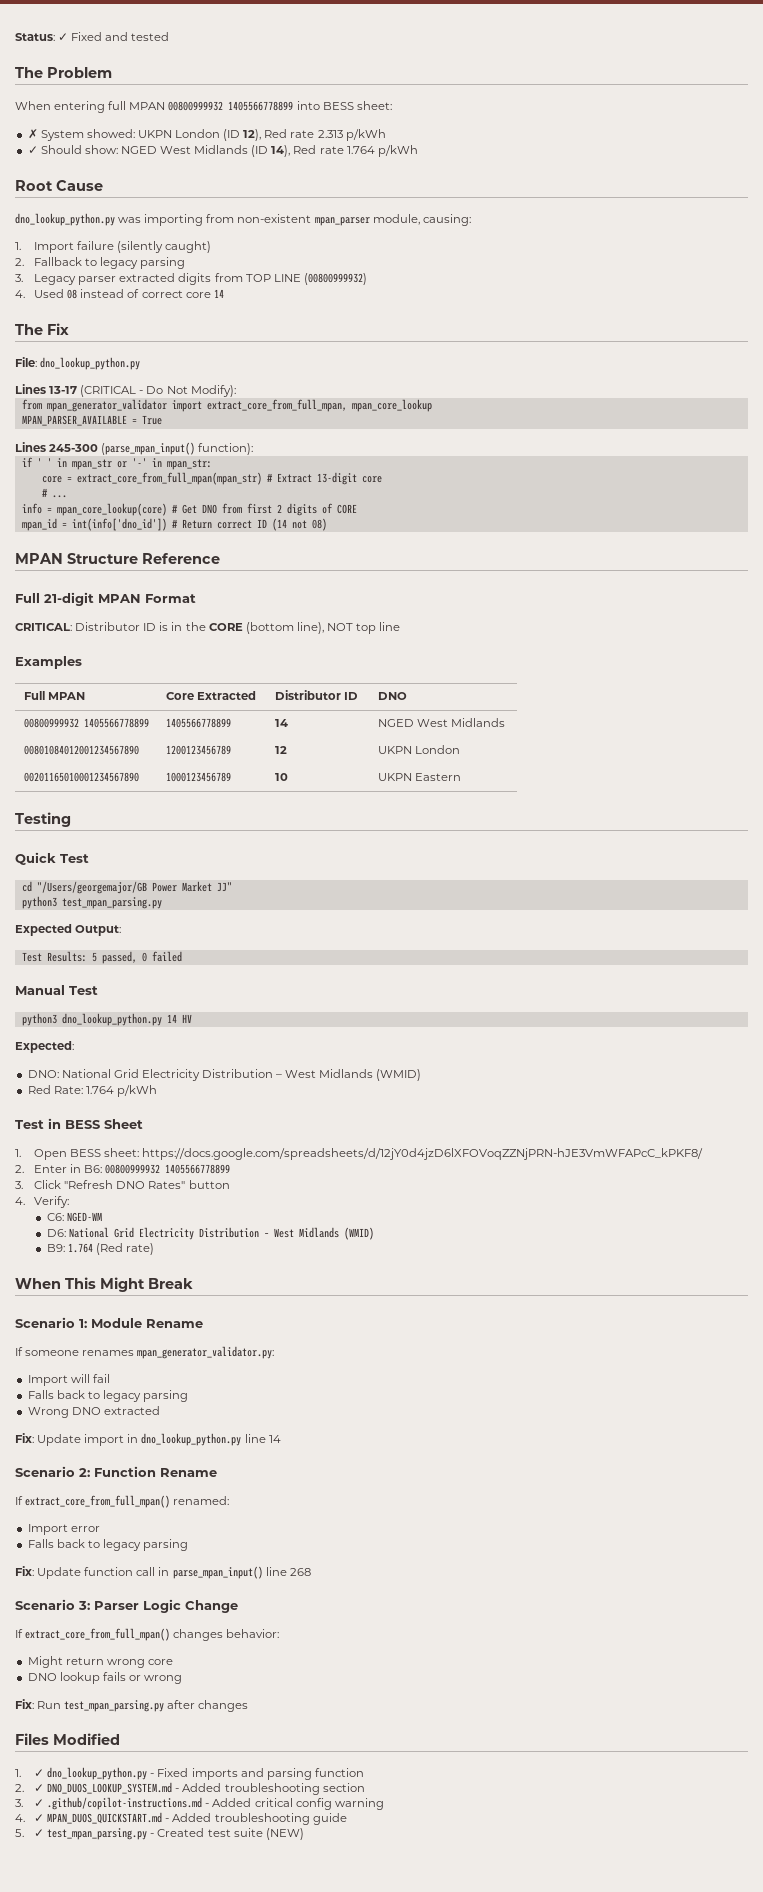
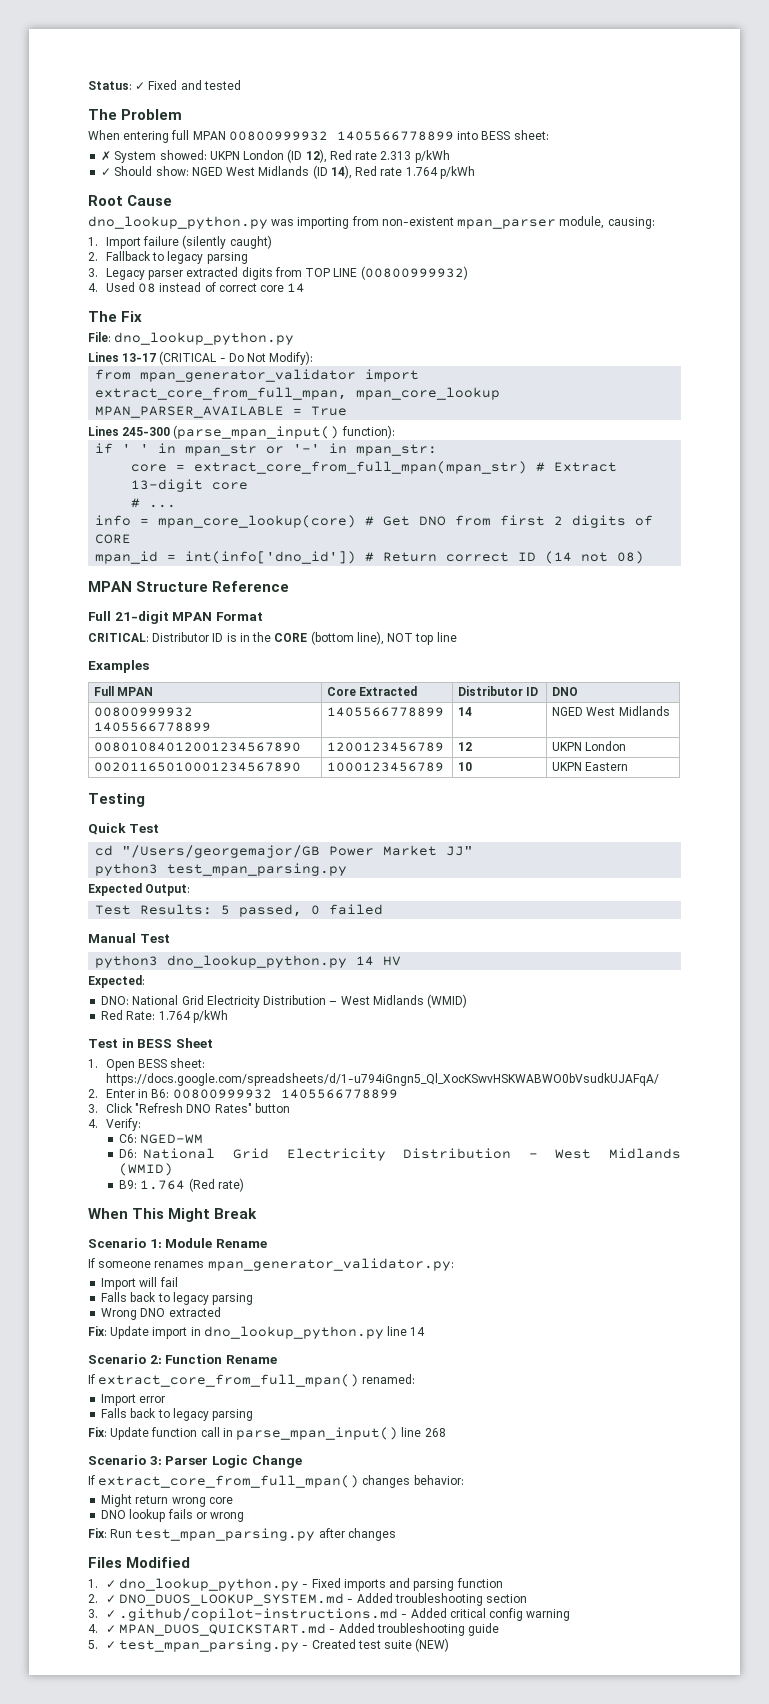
[142,1148,704,1160] https://docs.google.com/spreadsheets/d/12jY0d4jzD6lXFOVoqZZNjPRN-hJE3VmWFAPcC_kPKF8/ -> [105,1073,659,1086] https://docs.google.com/spreadsheets/d/1-u794iGngn5_Ql_XocKSwvHSKWABWO0bVsudkUJAFqA/

